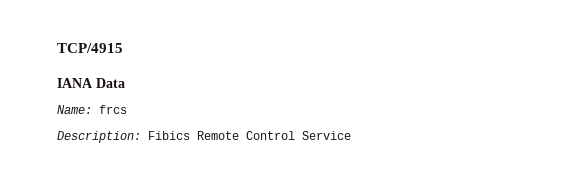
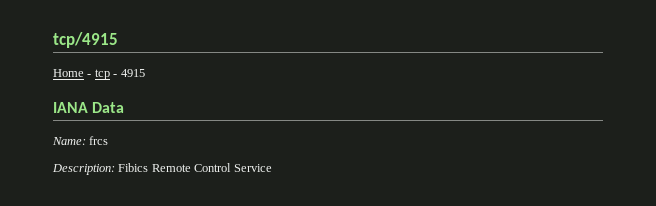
[57,43,123,53] TCP/4915 -> [53,32,118,48] [53,69,145,80] tcp/4915 // Home - tcp - 4915

